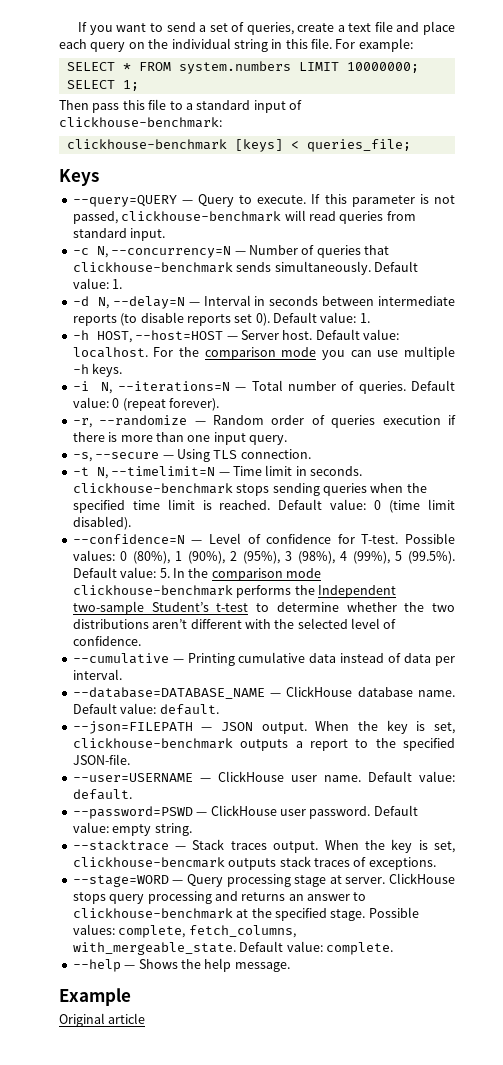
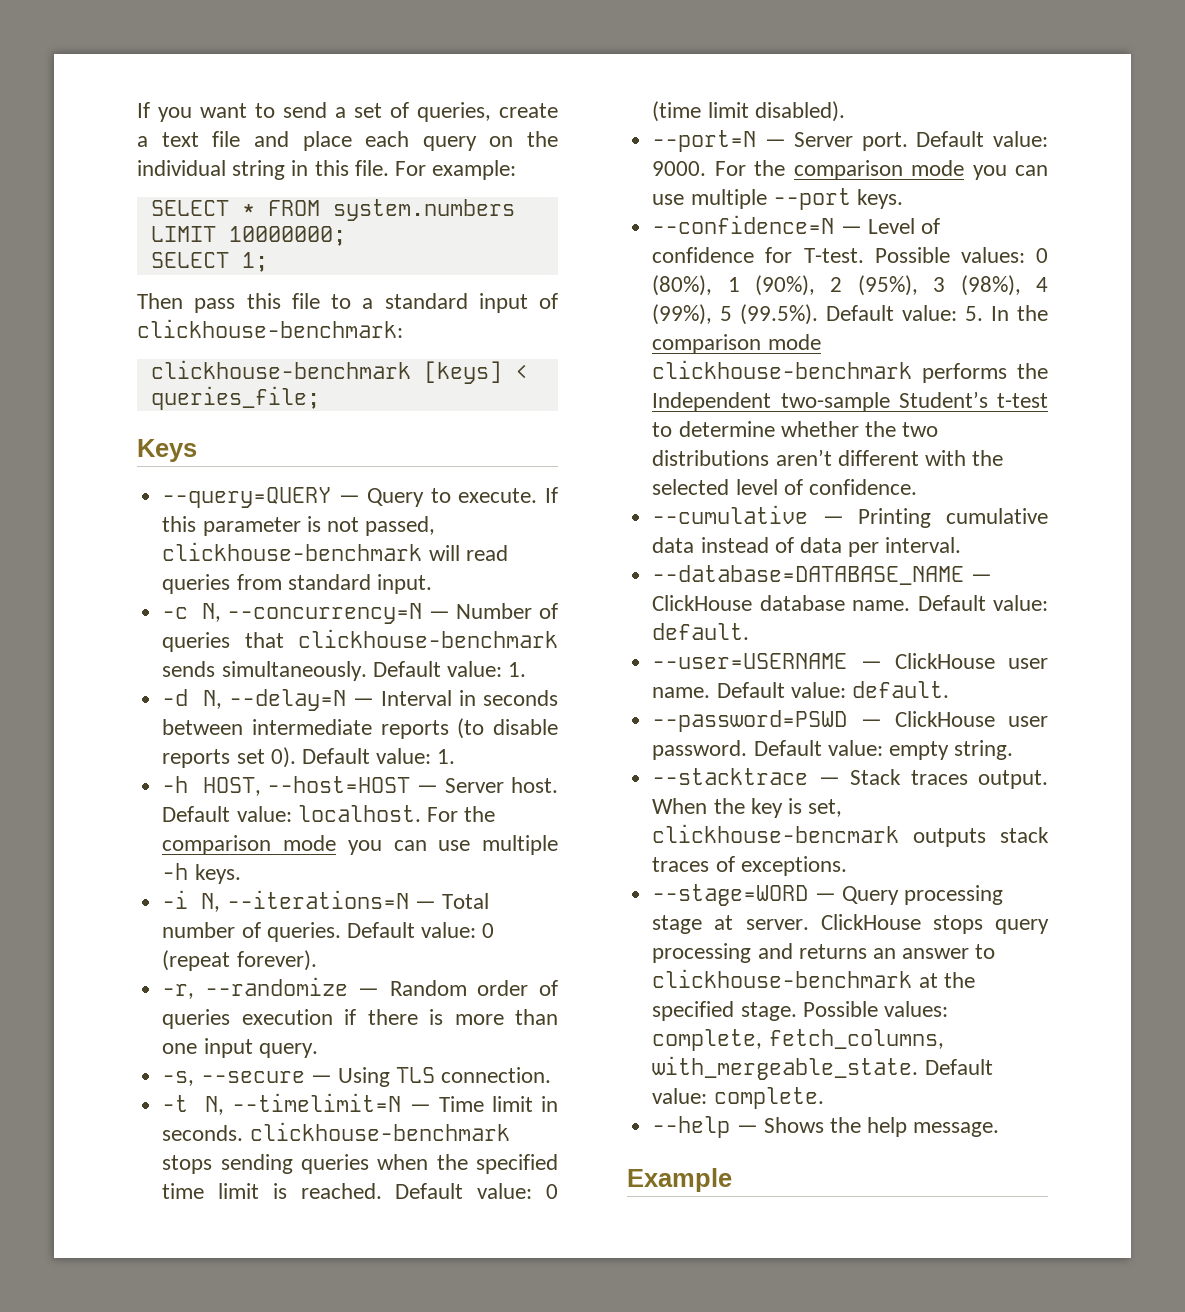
(131, 523) none -> [652,130,1048,152] [652,160,1048,180] [652,188,903,210] // --port=N — Server port. Default value: 9000. For the comparison mode you can use multiple --port keys.
[72,720,455,734] [72,738,455,751] [72,754,130,765] // --json=FILEPATH — JSON output. When the key is set, clickhouse-benchmark outputs a report to the specified JSON-file. -> (750, 631) none
[59,1013,146,1027] // Original article -> (732, 1180) none

